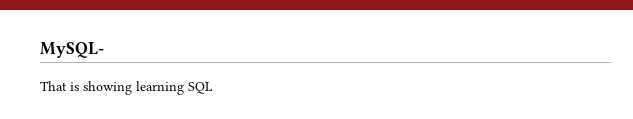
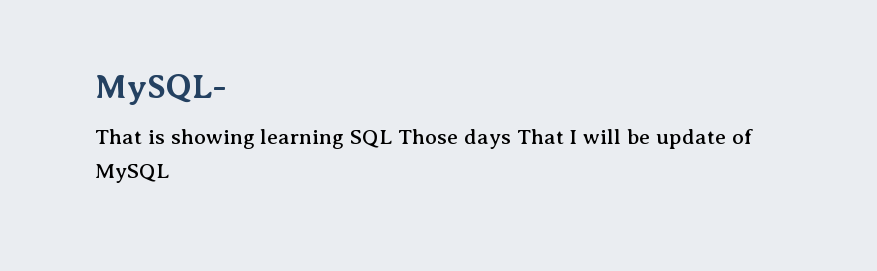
(213, 88) none -> [398,129,753,149] [95,164,169,183] Those days That I will be update of MySQL

